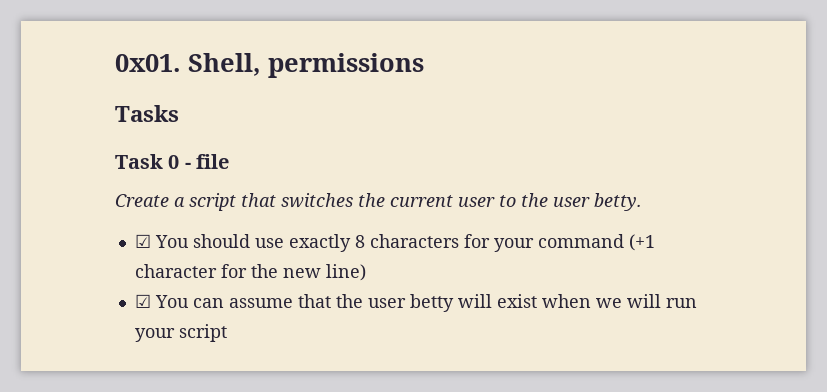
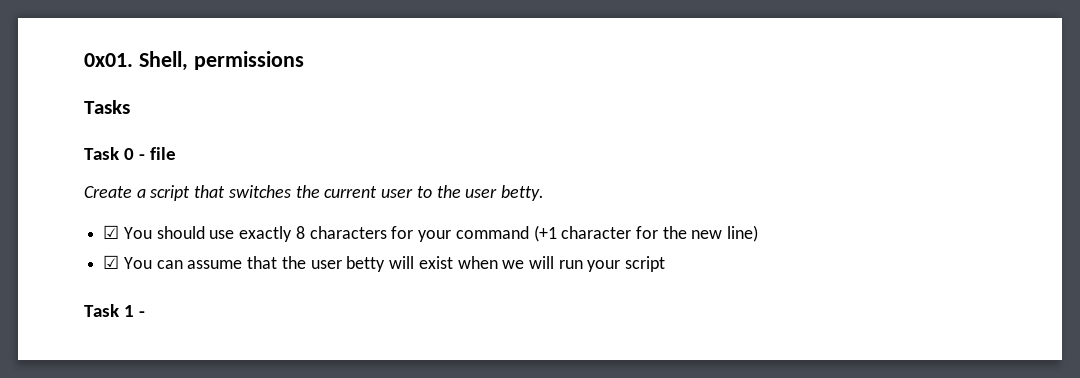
(227, 333) none -> [84,304,146,317] // Task 1 -

